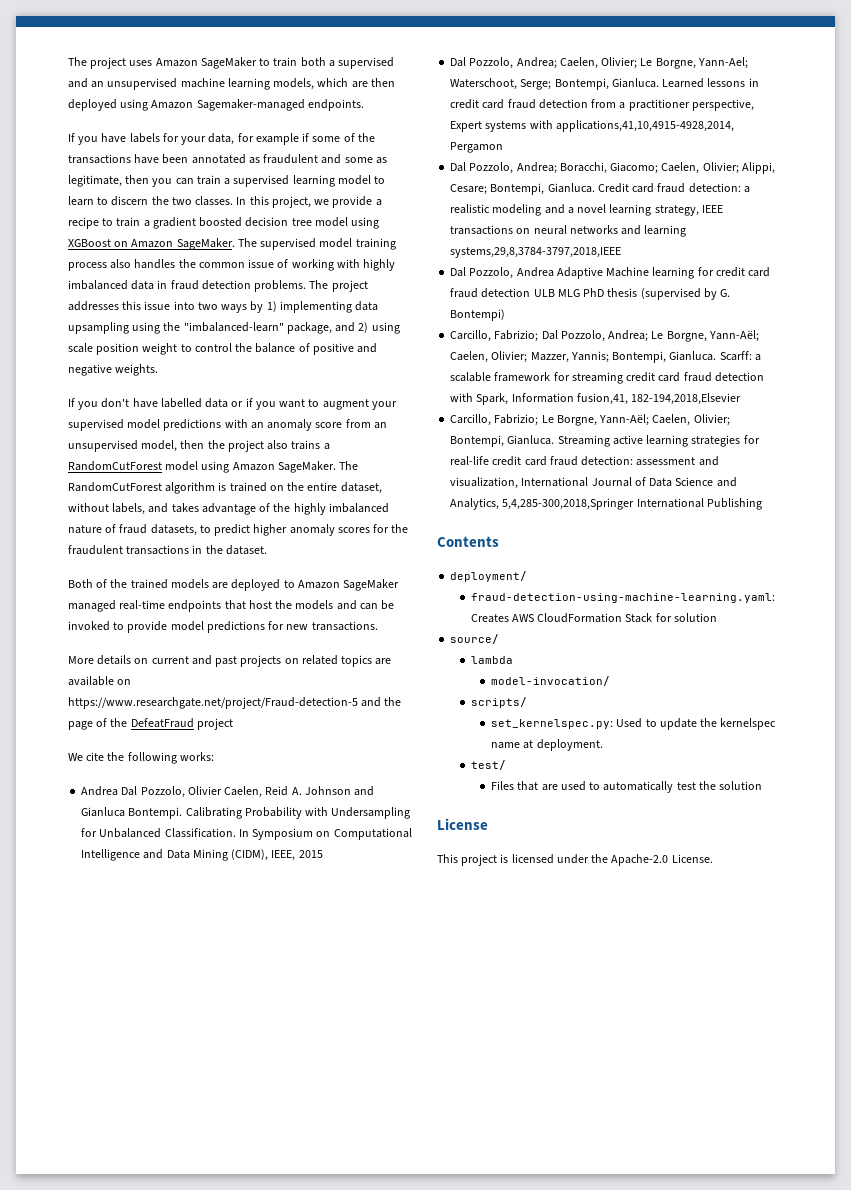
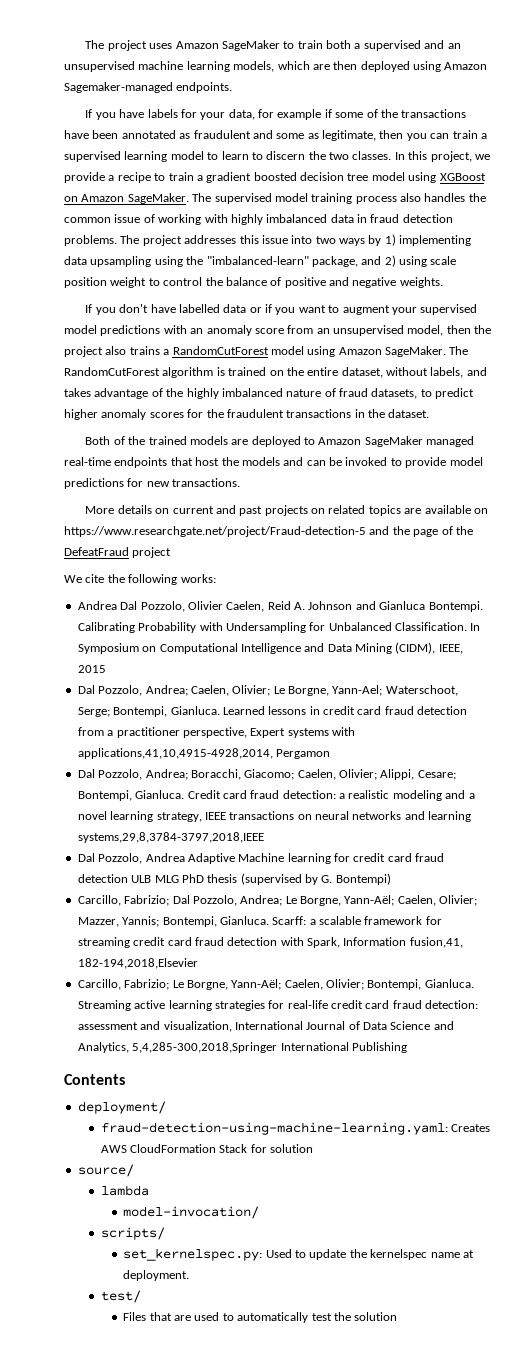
[437,818,488,830] [437,854,713,866] // License // This project is licensed under the Apache-2.0 License. -> (398, 1316) none

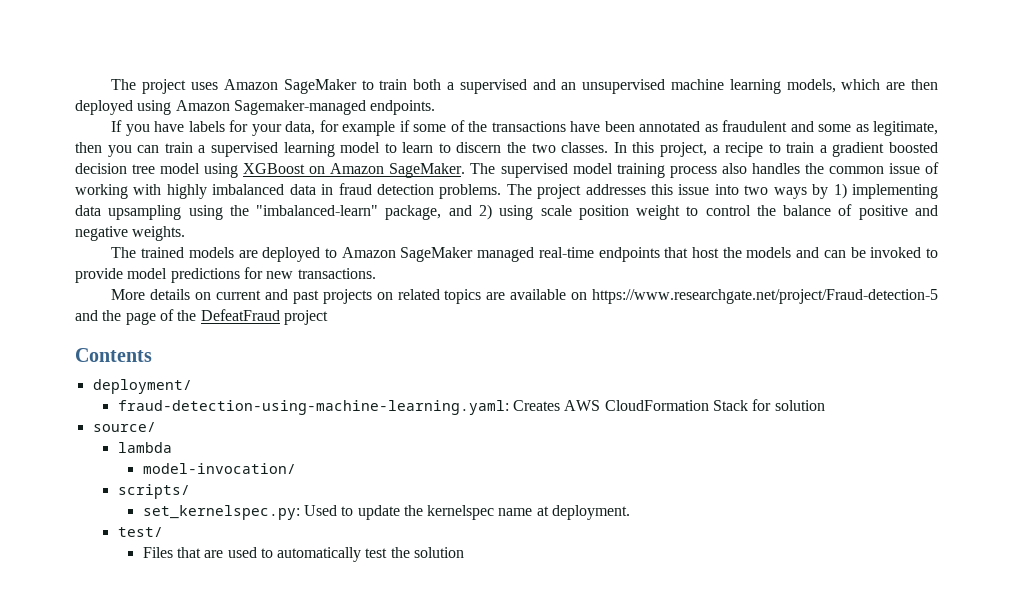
[474,154,490,160] [64,172,105,183] we provide -> (707, 149) none
[85,304,478,315] [64,325,492,336] [64,346,469,357] [64,367,487,378] [64,388,475,399] [64,409,430,420] [85,436,146,445] If you don't have labelled data or if you want to augment your supervised model predictions with an anomaly score from an unsupervised model, then the project also trains a RandomCutForest model using Amazon SageMaker. The RandomCutForest algorithm is trained on the entire dataset, without labels, and takes advantage of the highly imbalanced nature of fraud datasets, to predict higher anomaly scores for the fraudulent transactions in the dataset. // Both of the -> [111,247,137,258] The
[64,574,216,585] [77,601,483,612] [77,622,481,633] [77,642,463,654] [77,665,106,673] [77,685,458,696] [77,706,468,717] [77,727,355,738] [77,748,331,759] [77,769,456,780] [77,790,475,801] [77,811,472,822] [77,832,264,843] [77,853,445,864] [77,873,391,885] [77,895,478,906] [77,916,442,927] [77,937,463,948] [77,958,198,969] [77,979,474,990] [77,1000,479,1011] [77,1021,454,1032] [77,1042,407,1053] // We cite the following works: // Andrea Dal Pozzolo, Olivier Caelen, Reid A. Johnson and Gianluca Bontempi. Calibrating Probability with Undersampling for Unbalanced Classification. In Symposium on Computational Intelligence and Data Mining (CIDM), IEEE, 2015 // Dal Pozzolo, Andrea; Caelen, Olivier; Le Borgne, Yann-Ael; Waterschoot, Serge; Bontempi, Gianluca. Learned lessons in credit card fraud detection from a practitioner perspective, Expert systems with applications,41,10,4915-4928,2014, Pergamon // Dal Pozzolo, Andrea; Boracchi, Giacomo; Caelen, Olivier; Alippi, Cesare; Bontempi, Gianluca. Credit card fraud detection: a realistic modeling and a novel learning strategy, IEEE transactions on neural networks and learning systems,29,8,3784-3797,2018,IEEE // Dal Pozzolo, Andrea Adaptive Machine learning for credit card fraud detection ULB MLG PhD thesis (supervised by G. Bontempi) // Carcillo, Fabrizio; Dal Pozzolo, Andrea; Le Borgne, Yann-Aël; Caelen, Olivier; Mazzer, Yannis; Bontempi, Gianluca. Scarff: a scalable framework for streaming credit card fraud detection with Spark, Information fusion,41, 182-194,2018,Elsevier // Carcillo, Fabrizio; Le Borgne, Yann-Aël; Caelen, Olivier; Bontempi, Gianluca. Streaming active learning strategies for real-life credit card fraud detection: assessment and visualization, International Journal of Data Science and Analytics, 5,4,285-300,2018,Springer International Publishing -> (328, 317) none

